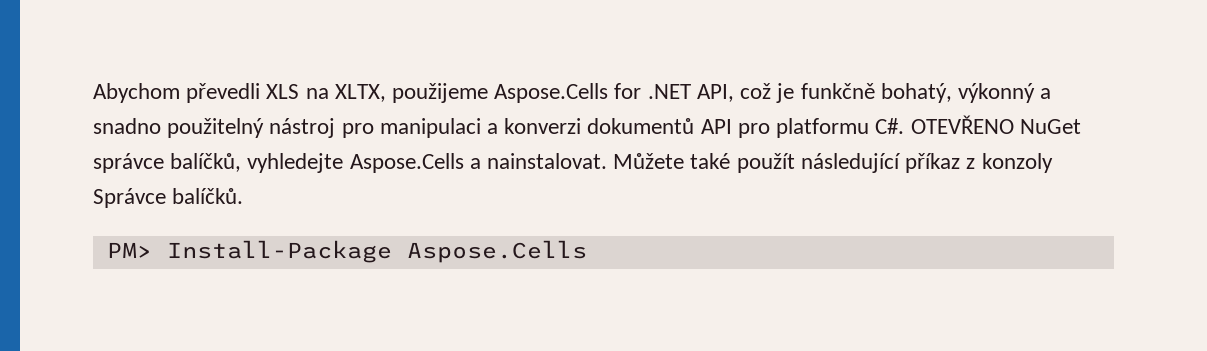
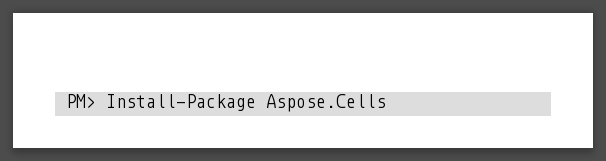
[93,83,1052,103] [93,115,1081,138] [93,153,1053,173] [93,188,244,208] Abychom převedli XLS na XLTX, použijeme Aspose.Cells for .NET API, což je funkčně bohatý, výkonný a snadno použitelný nástroj pro manipulaci a konverzi dokumentů API pro platformu C#. OTEVŘENO NuGet správce balíčků, vyhledejte Aspose.Cells a nainstalovat. Můžete také použít následující příkaz z konzoly Správce balíčků. // -> (65, 101) none

